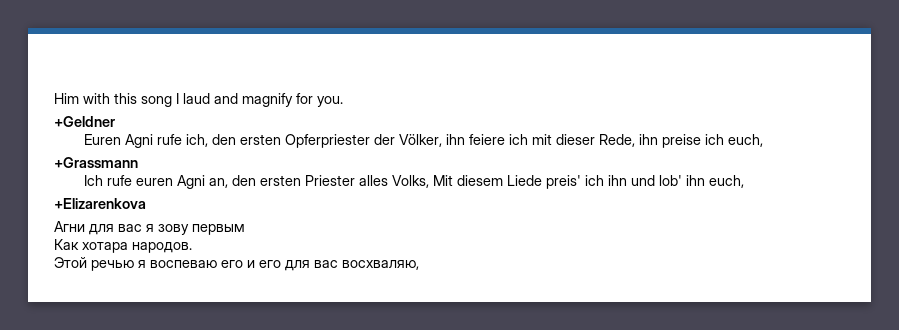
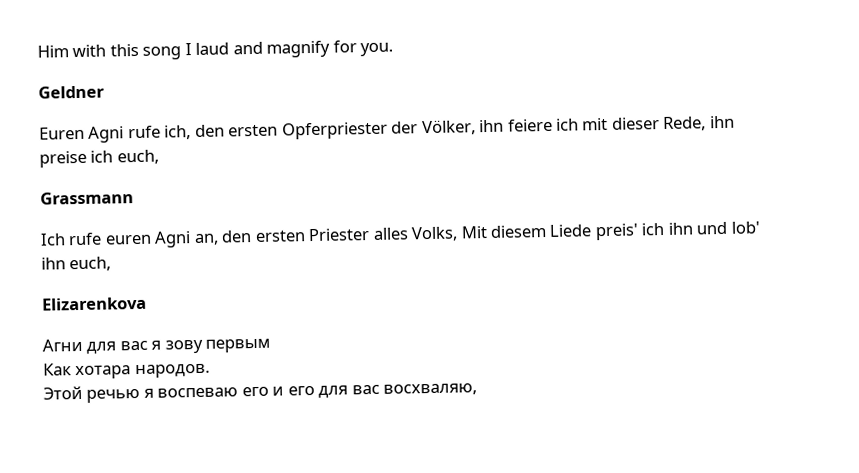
[54,116,115,127] +Geldner -> [38,85,105,99] Geldner
[54,157,138,168] +Grassmann -> [40,191,134,205] Grassmann
[54,198,146,209] +Elizarenkova -> [42,296,147,311] Elizarenkova

